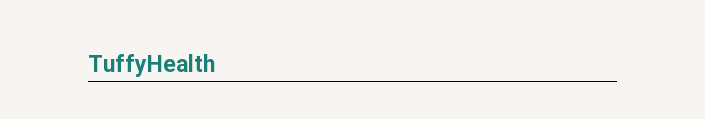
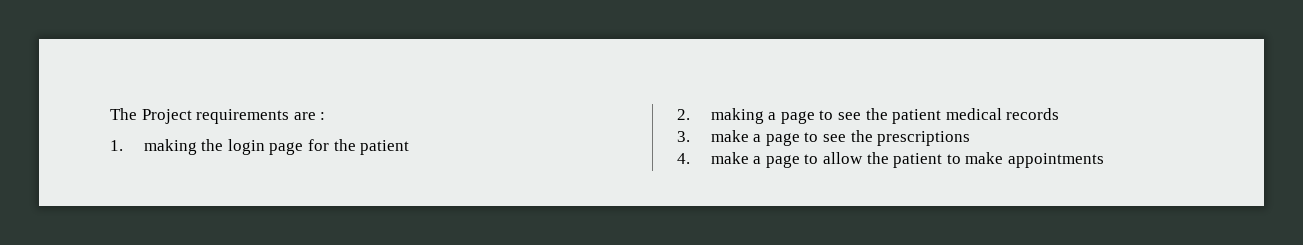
[88,54,215,77] TuffyHealth -> [110,108,326,124] [110,139,410,155] [677,108,1060,124] [677,130,971,146] [677,152,1104,168] The Project requirements are : // 1. making the login page for the patient // 2. making a page to see the patient medical records // 3. make a page to see the prescriptions // 4. make a page to allow the patient to make appointments

